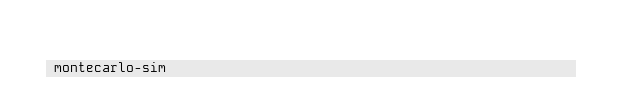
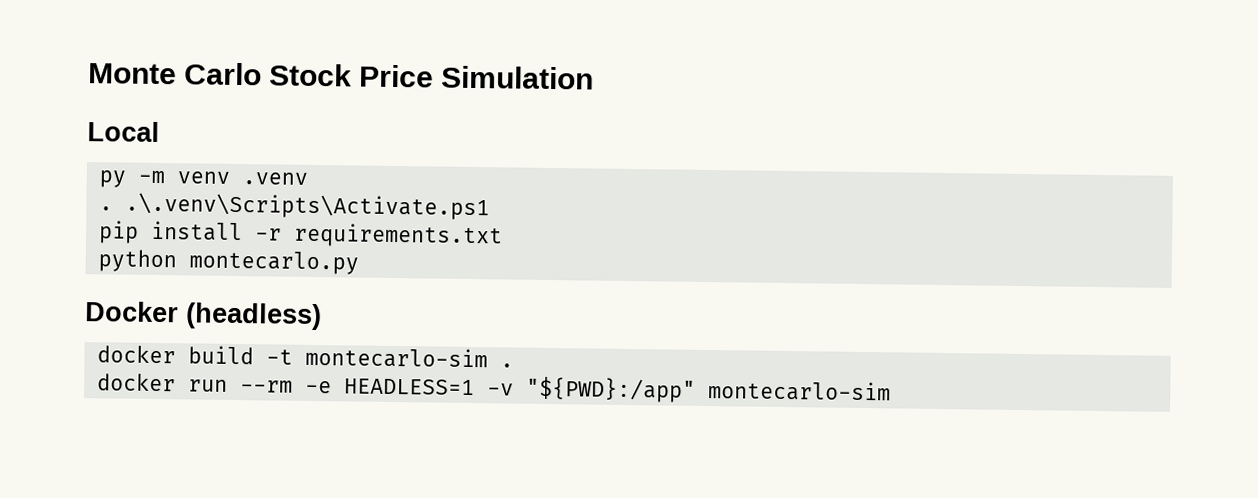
(54, 67) none -> [88,62,595,90] [87,121,160,143] [98,170,308,188] [98,192,490,221] [98,220,503,249] [97,249,359,275] [85,301,322,331] [96,345,514,369] [96,373,696,403] Monte Carlo Stock Price Simulation // Local // py -m venv .venv // . .\.venv\Scripts\Activate.ps1 // pip install -r requirements.txt // python montecarlo.py // Docker (headless) // docker build -t montecarlo-sim . // docker run --rm -e HEADLESS=1 -v "${PWD}:/app"

